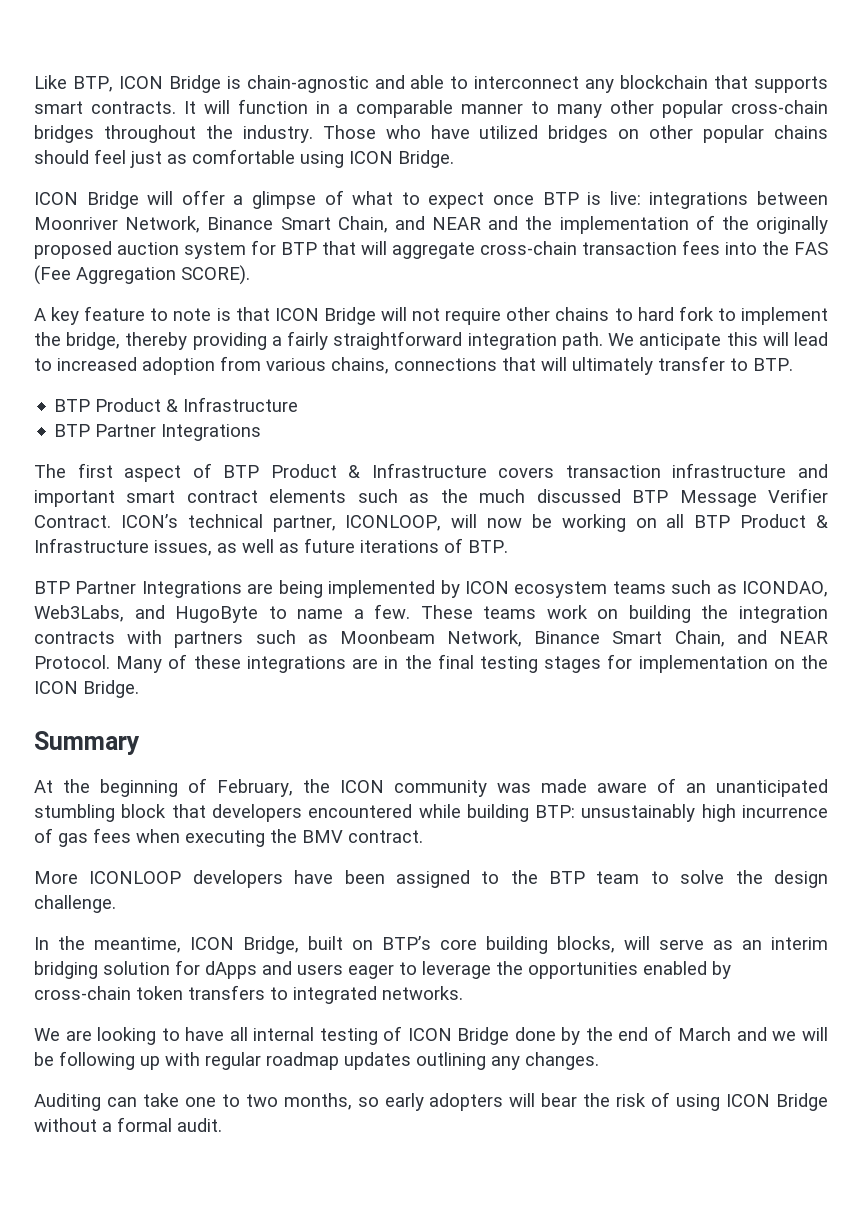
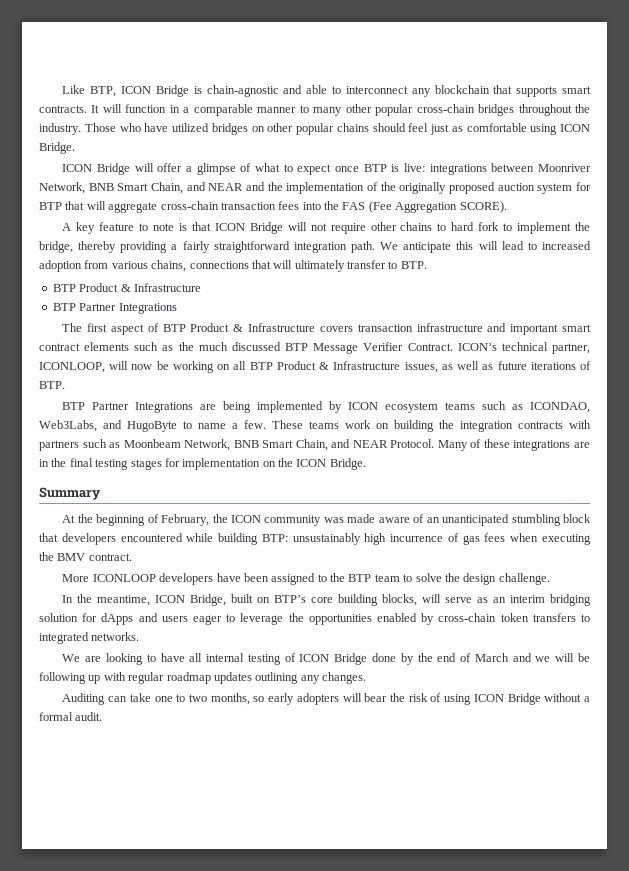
[207,217,274,230] Binance -> [88,183,114,191] BNB
[534,631,601,644] Binance -> [233,440,259,448] BNB

